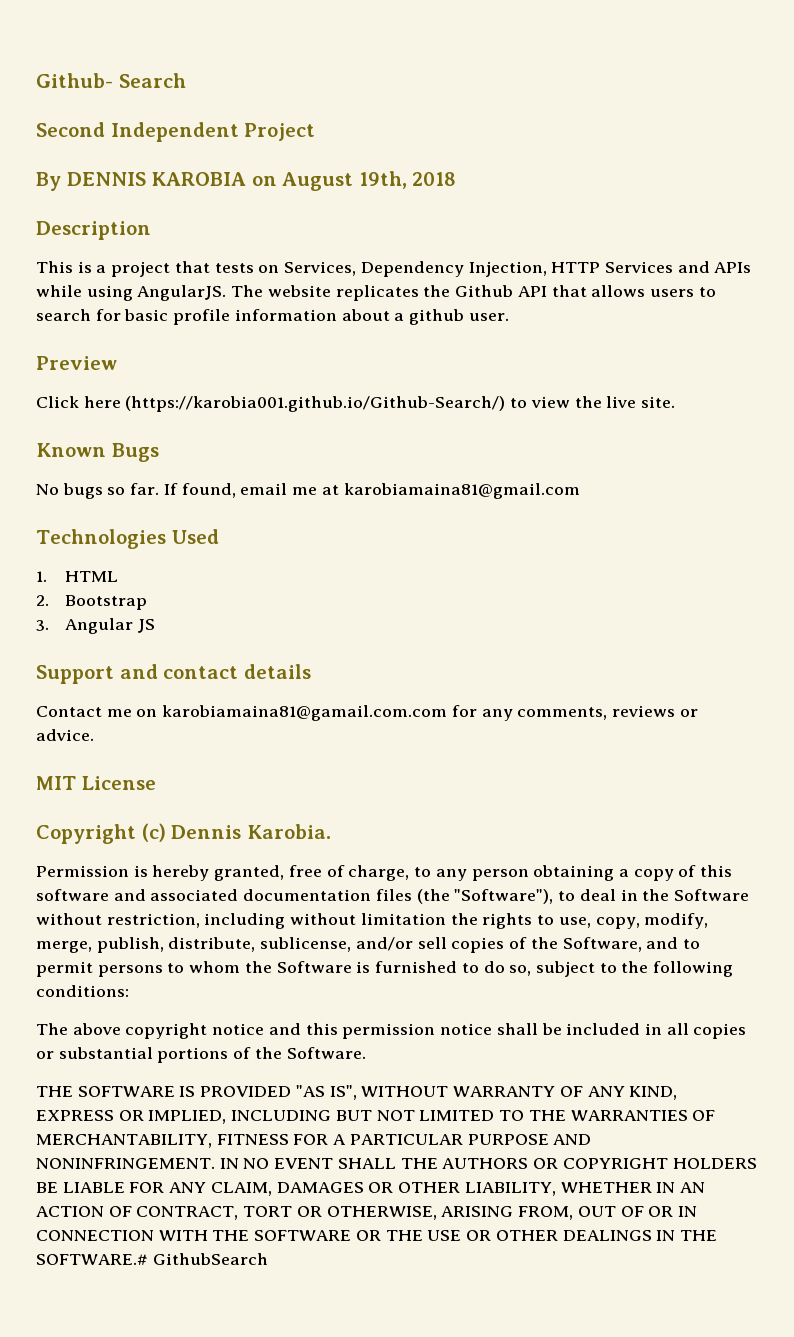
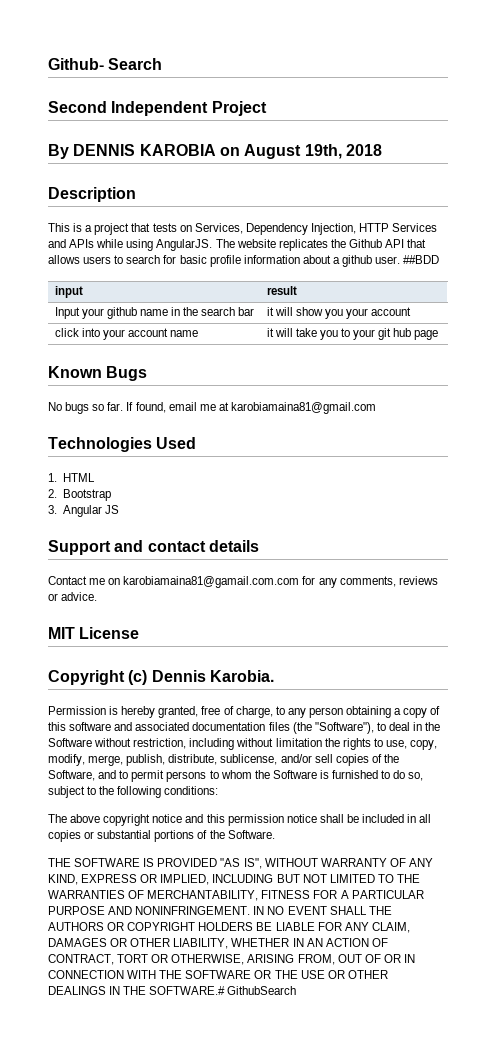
[36,356,117,370] [36,396,676,412] // Preview // Click here (https://karobia001.github.io/Github-Search/) to view the live site. -> [403,255,440,264] [54,286,83,298] [266,286,297,295] [54,307,255,319] [266,307,412,319] [54,328,199,340] [266,328,439,340] ##BDD // input | result // Input your github name in the search bar | it will show you your account // click into your account name | it will take you to your git hub page

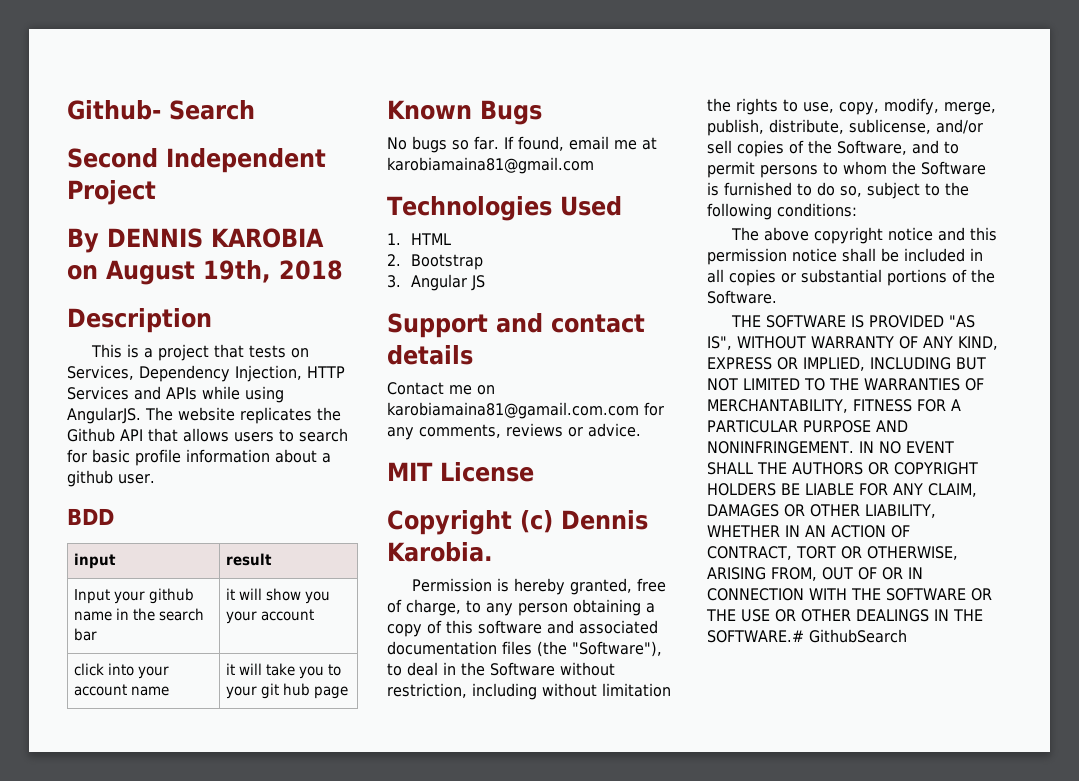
[403,255,440,264] ##BDD -> [67,508,114,525] // BDD

